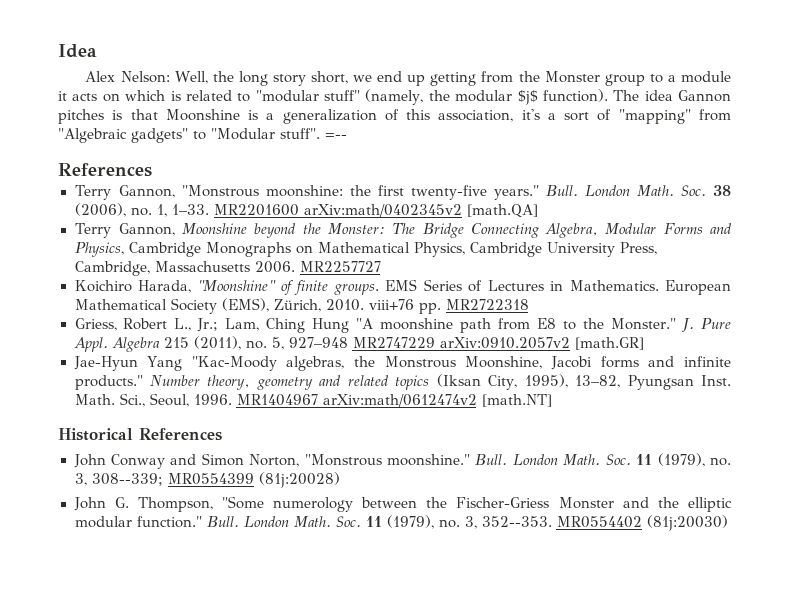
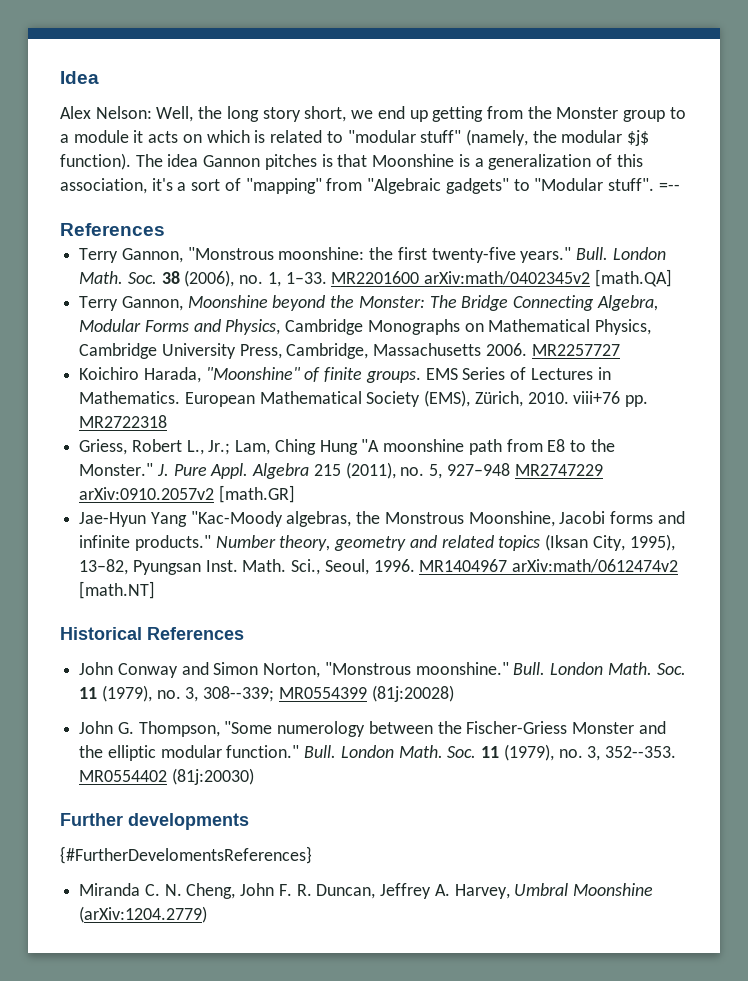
(728, 523) none -> [60,813,249,830] [60,846,312,864] [79,883,653,899] [79,906,208,923] // Further developments // {#FurtherDevelomentsReferences} // Miranda C. N. Cheng, John F. R. Duncan, Jeffrey A. Harvey, Umbral Moonshine (arXiv:1204.2779)

